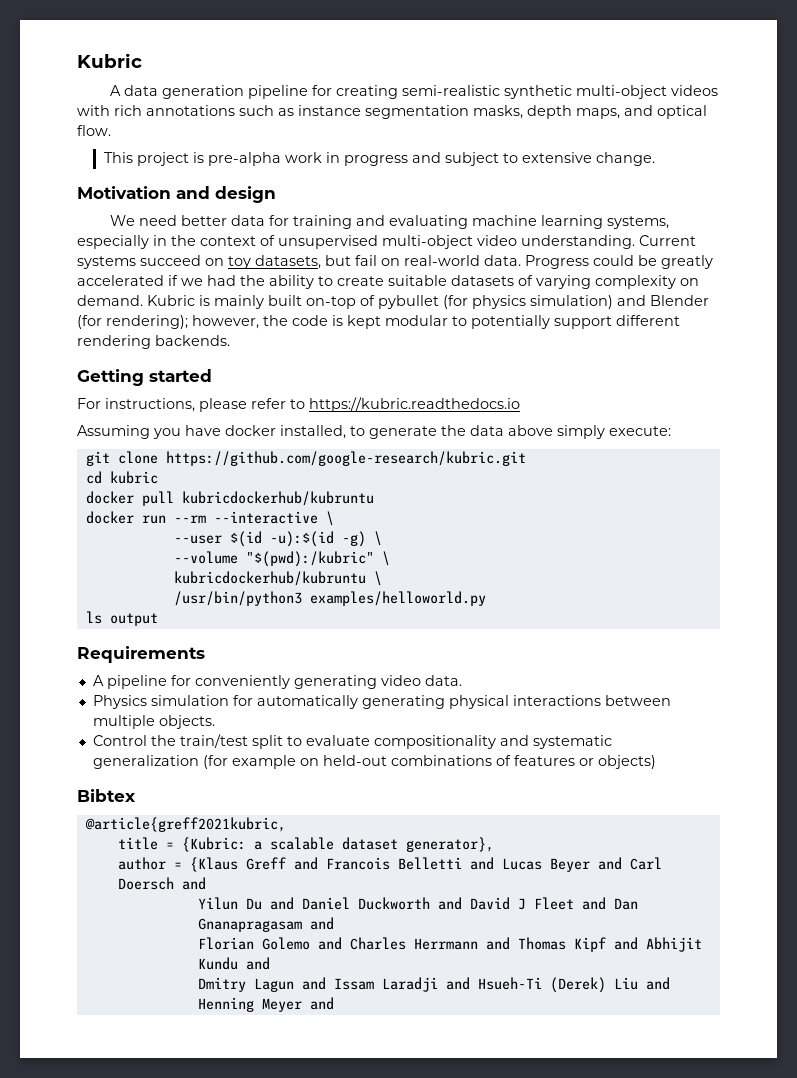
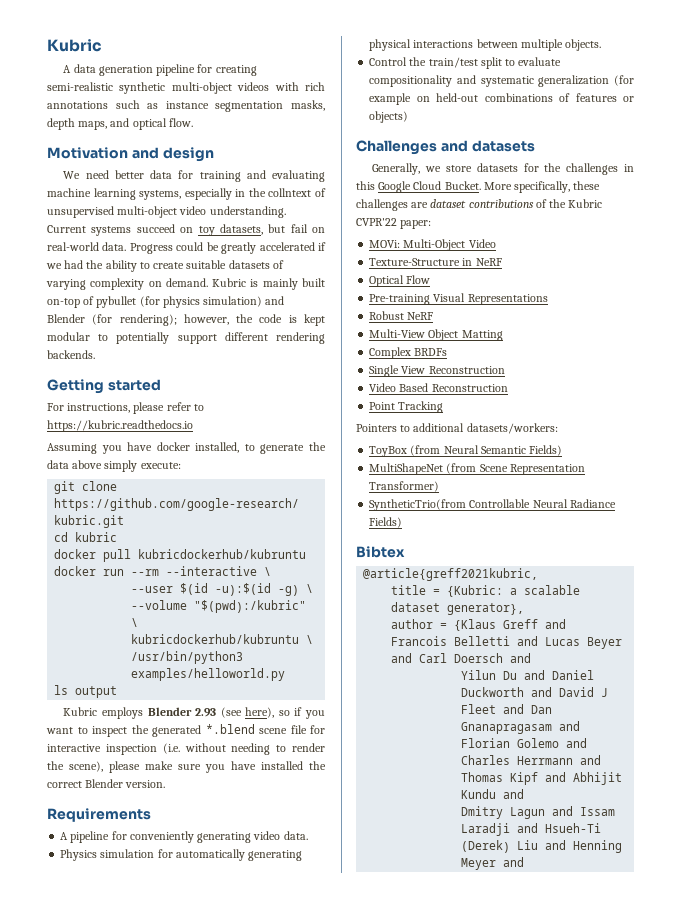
[103,152,655,166] // This project is pre-alpha work in progress and subject to extensive change. -> (193, 122) none
[200,236,256,246] context -> [268,188,312,197] collntext
(158, 619) none -> [63,707,325,719] [46,724,325,737] [47,743,326,755] [47,761,326,773] [47,779,166,788] // Kubric employs Blender 2.93 (see here), so if you want to inspect the generated *.blend scene file for interactive inspection (i.e. without needing to render the scene), please make sure you have installed the correct Blender version.
(656, 762) none -> [356,140,535,155] [372,163,634,175] [356,181,601,193] [356,199,603,211] [356,218,432,229] [369,239,496,251] [369,258,502,266] [369,275,431,287] [369,293,548,305] [369,311,434,320] [369,329,503,341] [369,347,448,359] [369,365,505,377] [369,383,508,392] [369,401,444,413] [356,423,558,434] [369,445,563,457] [369,463,585,475] [369,481,440,492] [369,499,616,511] [369,517,403,528] // Challenges and datasets // Generally, we store datasets for the challenges in this Google Cloud Bucket. More specifically, these challenges are dataset contributions of the Kubric CVPR'22 paper: // MOVi: Multi-Object Video // Texture-Structure in NeRF // Optical Flow // Pre-training Visual Representations // Robust NeRF // Multi-View Object Matting // Complex BRDFs // Single View Reconstruction // Video Based Reconstruction // Point Tracking // Pointers to additional datasets/workers: // ToyBox (from Neural Semantic Fields) // MultiShapeNet (from Scene Representation Transformer) // SyntheticTrio(from Controllable Neural Radiance Fields)

